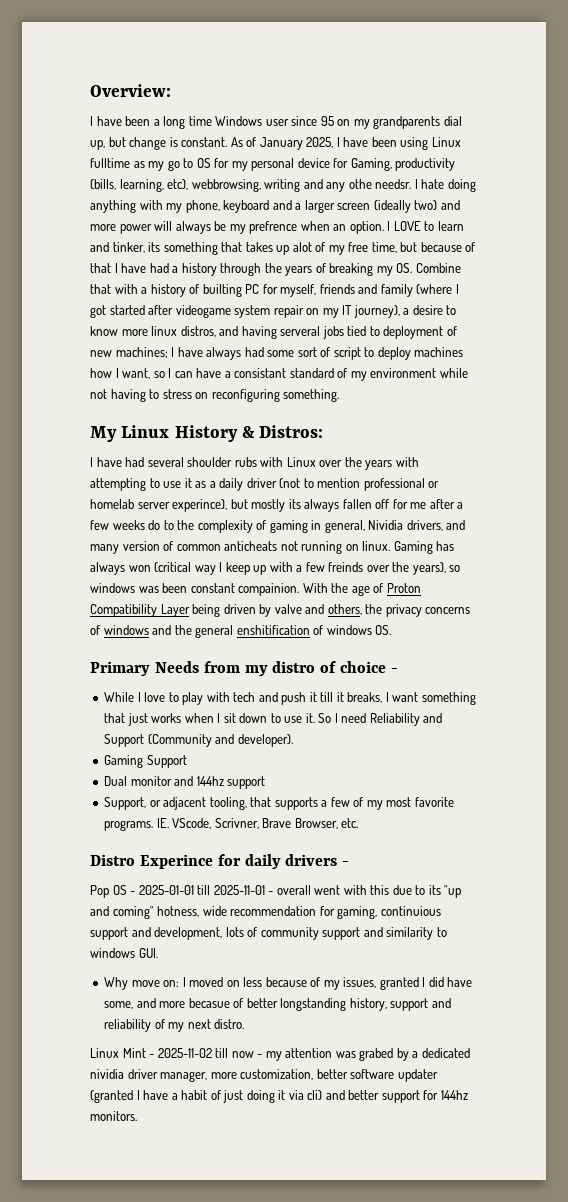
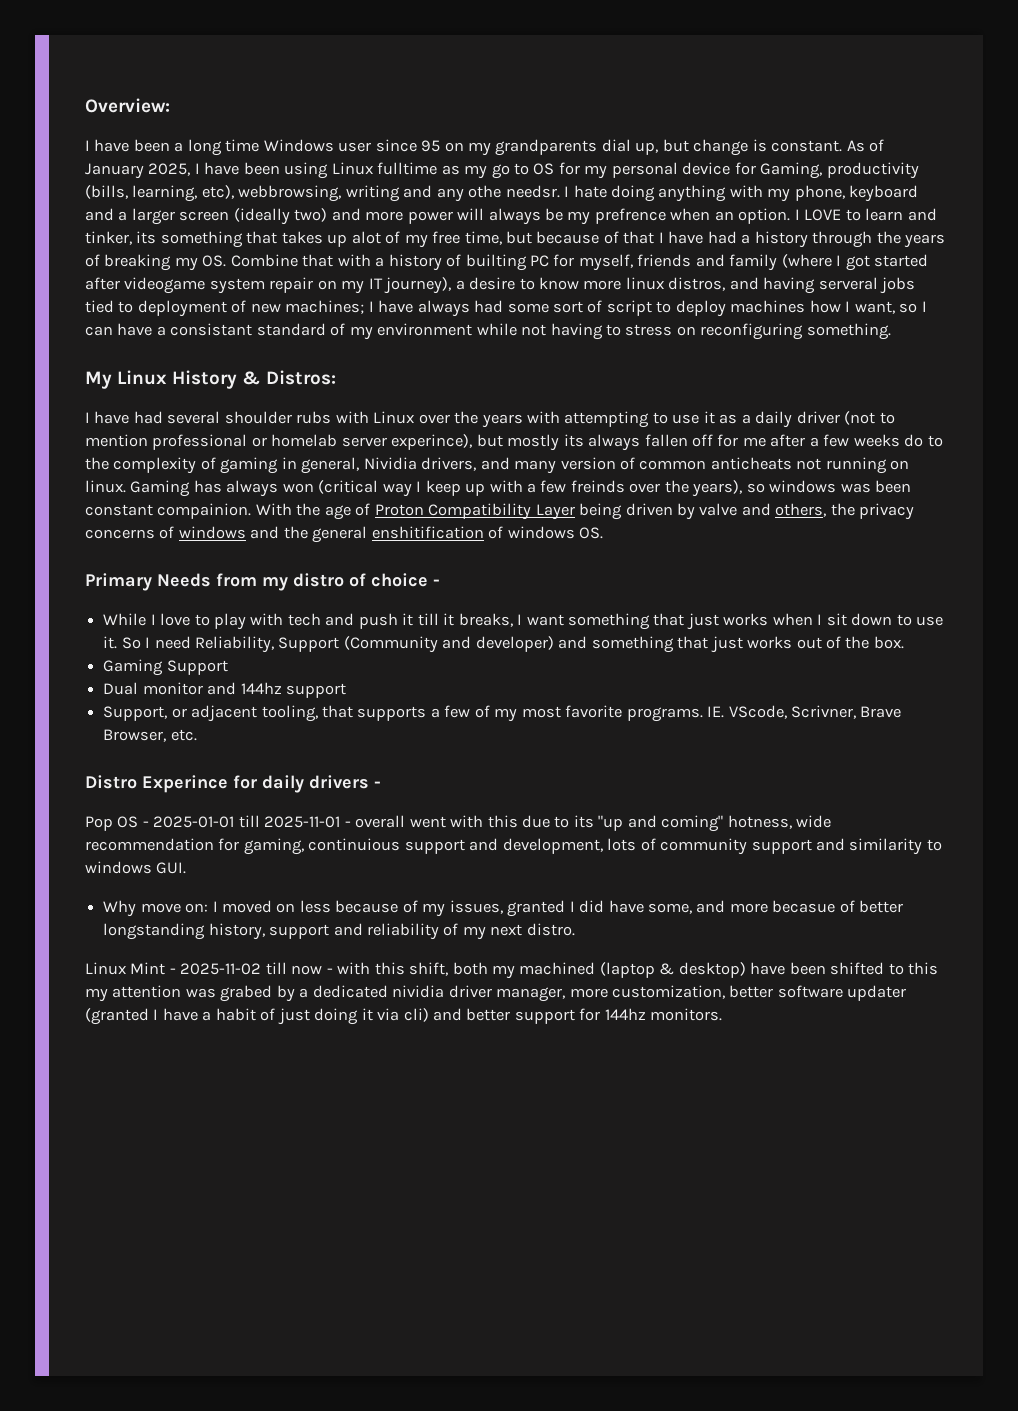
[369,713,443,726] Reliability and -> [194,636,274,653] Reliability,
[237,734,293,747] developer). -> [475,636,904,653] developer) and something that just works out of the box.
(263, 1056) none -> [337,962,939,979] with this shift, both my machined (laptop & desktop) have been shifted to this

